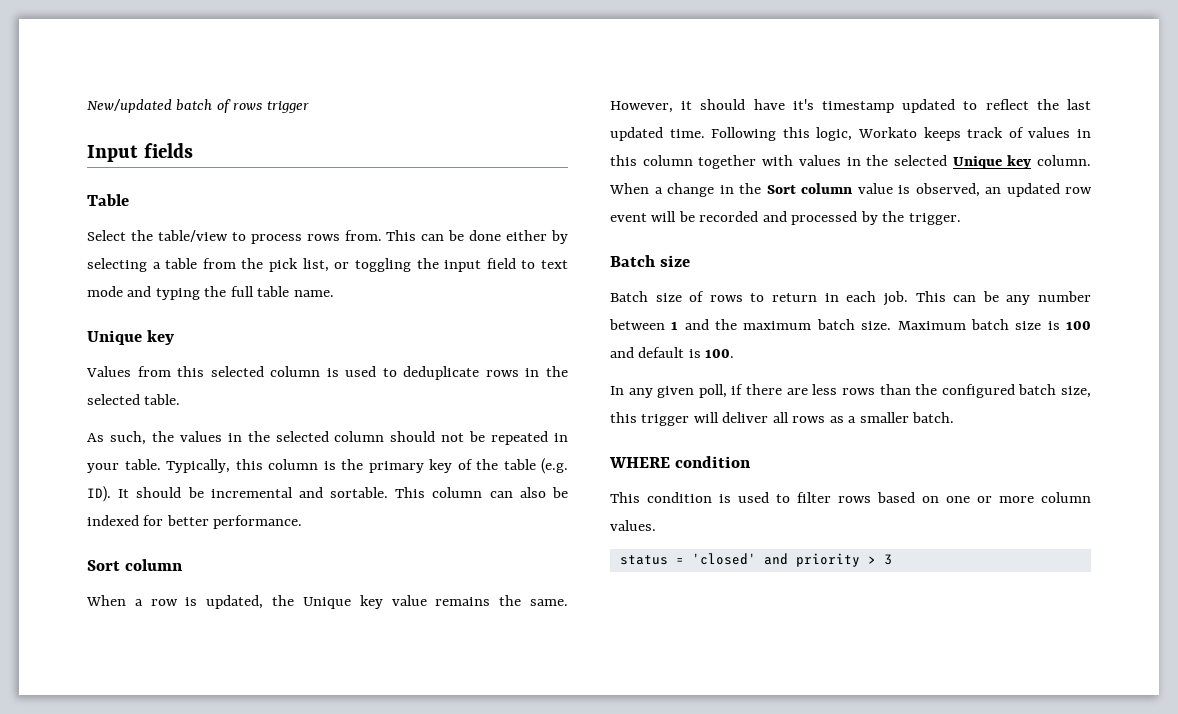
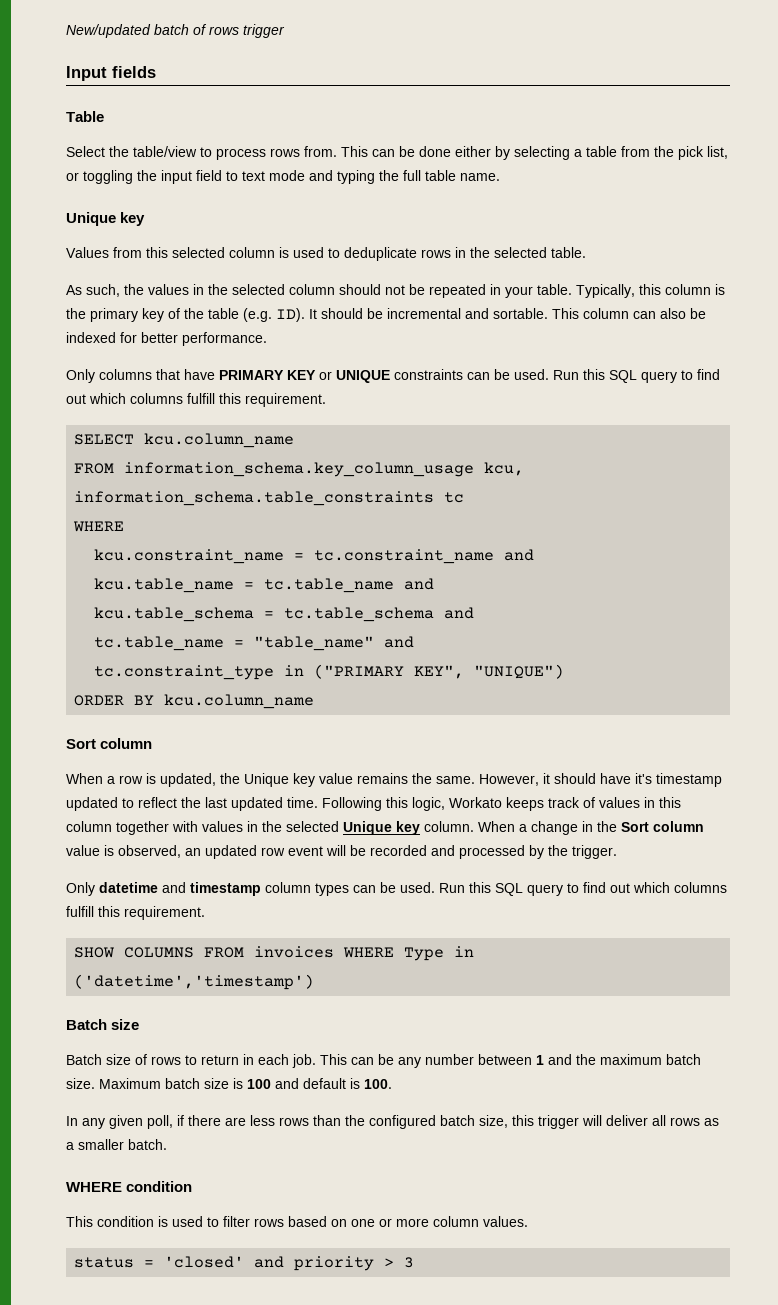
(303, 522) none -> [66,369,720,383] [66,393,326,407] [74,433,295,448] [74,462,525,477] [74,491,465,506] [73,521,125,532] [94,549,535,564] [94,578,435,593] [94,607,475,622] [94,636,415,651] [94,664,565,680] [74,694,315,709] // Only columns that have PRIMARY KEY or UNIQUE constraints can be used. Run this SQL query to find out which columns fulfill this requirement. // SELECT kcu.column_name // FROM information_schema.key_column_usage kcu, information_schema.table_constraints tc // WHERE // kcu.constraint_name = tc.constraint_name and // kcu.table_name = tc.table_name and // kcu.table_schema = tc.table_schema and // tc.table_name = "table_name" and // tc.constraint_type in ("PRIMARY KEY", "UNIQUE") // ORDER BY kcu.column_name
(961, 219) none -> [66,882,727,896] [66,906,205,920] [74,946,475,961] [74,974,315,990] // Only datetime and timestamp column types can be used. Run this SQL query to find out which columns fulfill this requirement. // SHOW COLUMNS FROM invoices WHERE Type in ('datetime','timestamp')

